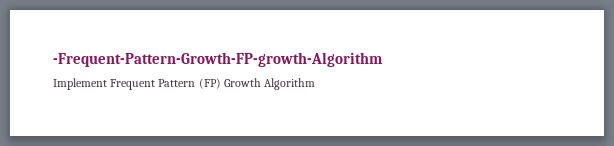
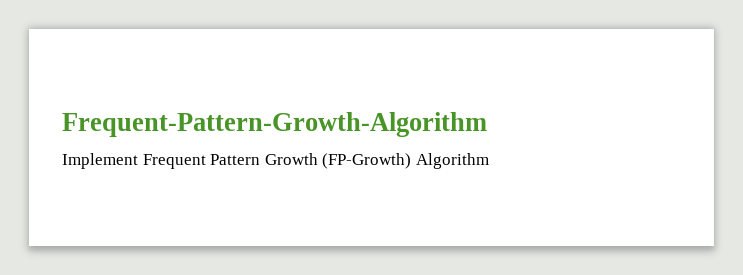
[53,52,383,67] -Frequent-Pattern-Growth-FP-growth-Algorithm -> [62,112,487,137] Frequent-Pattern-Growth-Algorithm
[198,78,261,89] (FP) Growth -> [264,153,412,169] Growth (FP-Growth)

